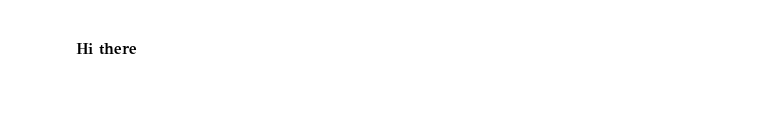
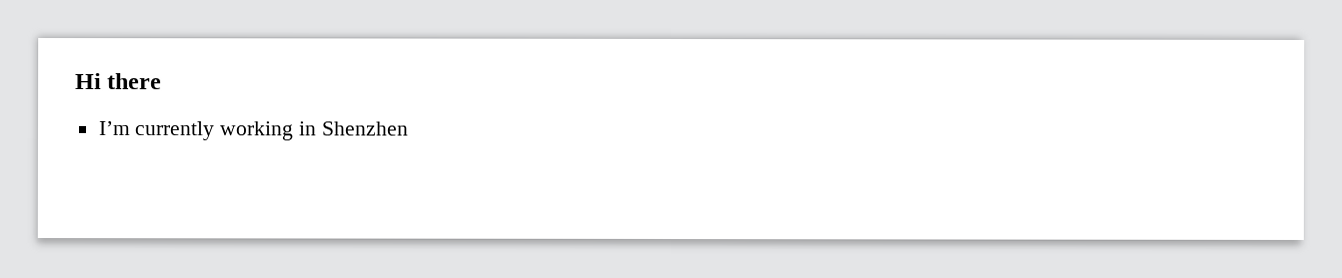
(137, 49) none -> [98,121,409,141] // I’m currently working in Shenzhen

